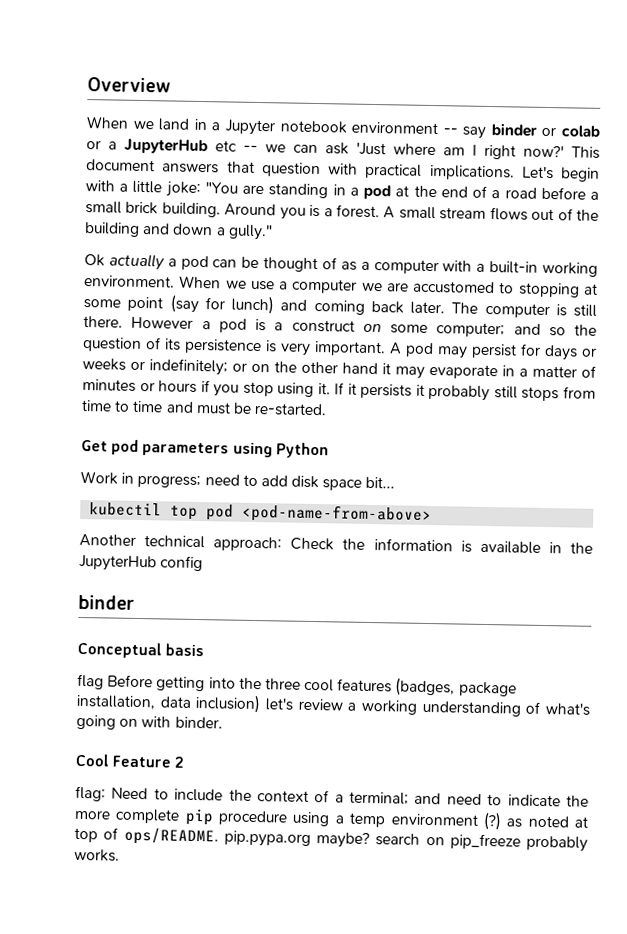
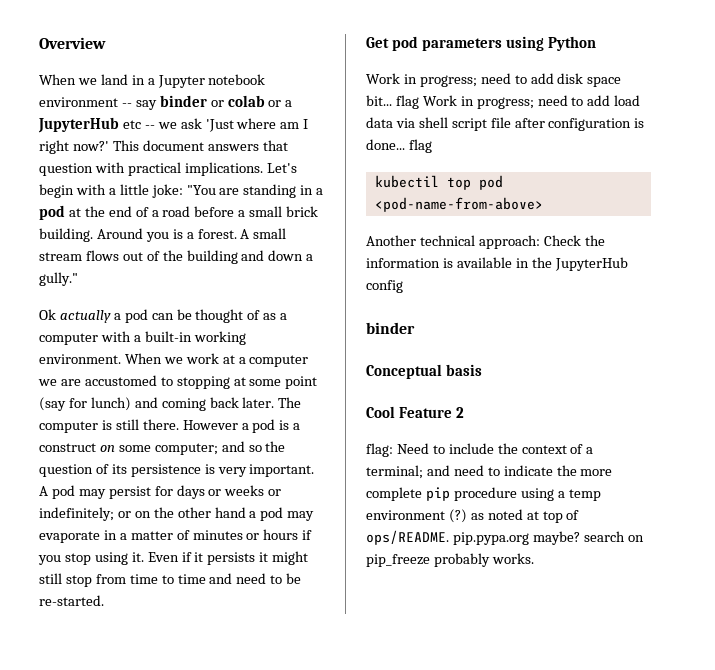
[293,144,318,154] can -> (177, 125) none
[250,280,275,291] use -> [185,353,235,364] work at
[382,363,391,375] it -> [249,507,284,521] a pod
[334,382,345,395] If -> [147,552,192,562] Even if
[428,384,560,402] probably still stops -> [272,551,309,565] [39,573,92,587] might still stop
[195,401,231,415] must -> [236,573,283,584] need to
(396, 482) none -> [395,95,641,109] [366,117,645,131] [366,139,432,153] flag Work in progress; need to add load data via shell script file after configuration is done... flag
[77,673,517,697] [76,694,590,717] [76,714,223,730] // flag Before getting into the three cool features (badges, package installation, data inclusion) let's review a working understanding of what's going on with binder. -> (482, 370) none

